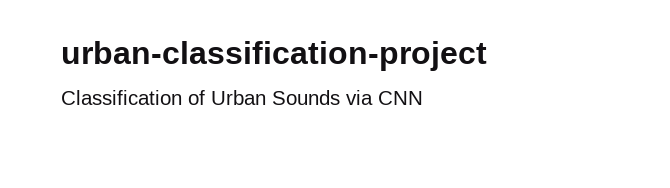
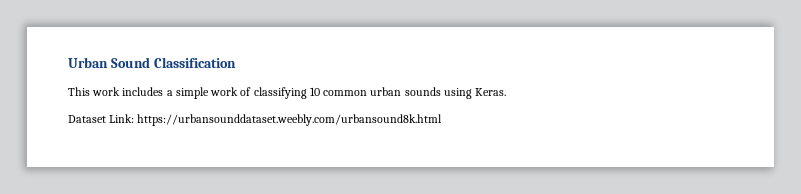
[61,41,487,71] [61,90,423,105] urban-classification-project // Classification of Urban Sounds via CNN -> [68,57,236,68] [68,87,507,99] [68,114,443,126] Urban Sound Classification // This work includes a simple work of classifying 10 common urban sounds using Keras. // Dataset Link: https://urbansounddataset.weebly.com/urbansound8k.html

